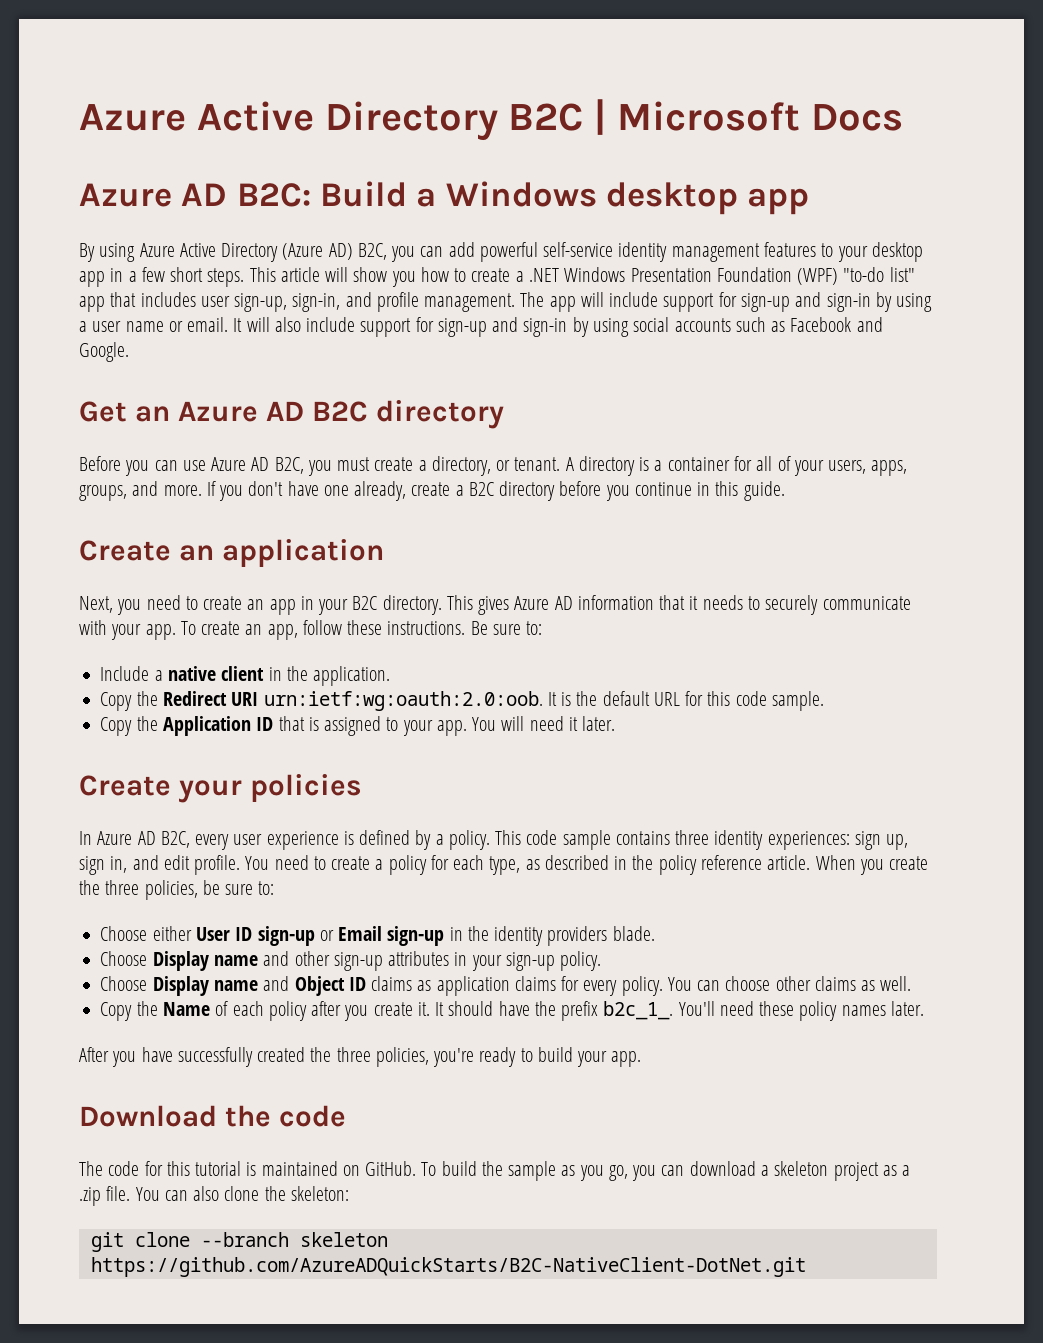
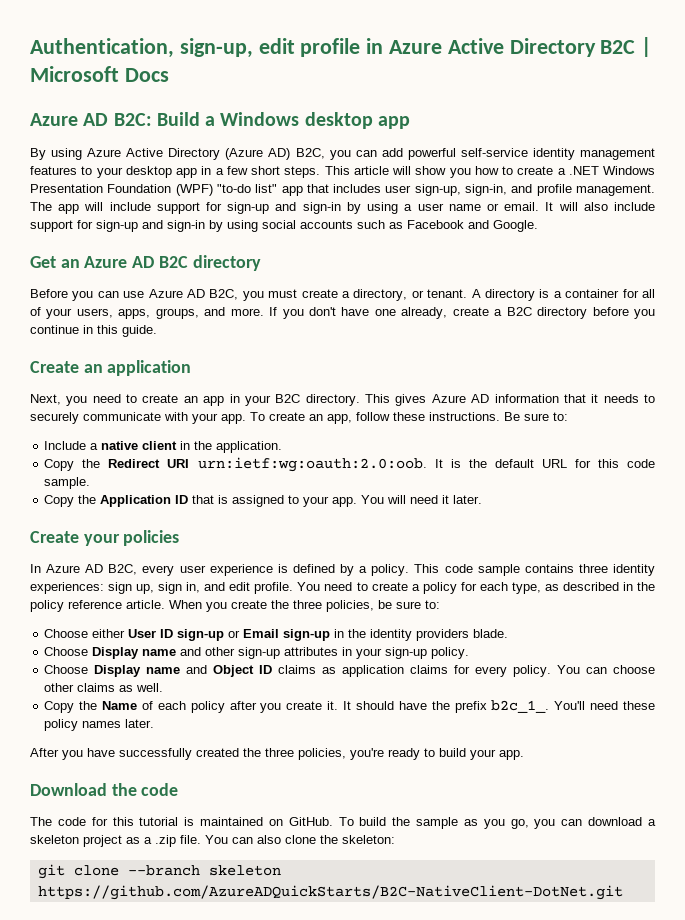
(79, 117) none -> [30,38,384,58] Authentication, sign-up, edit profile in

